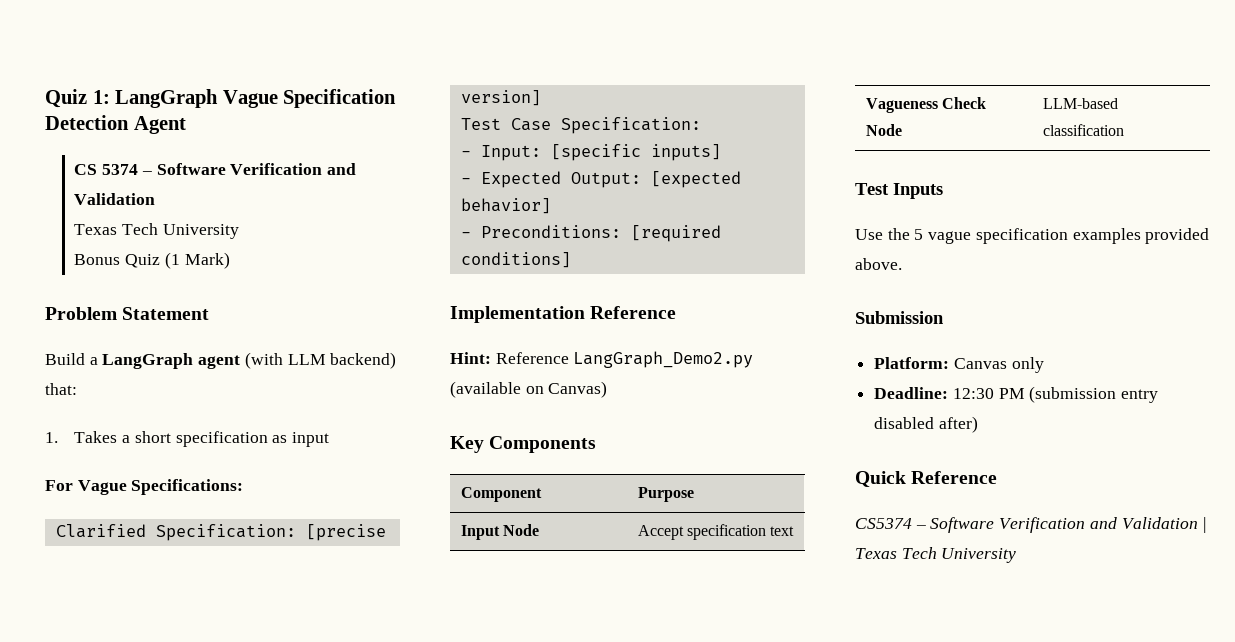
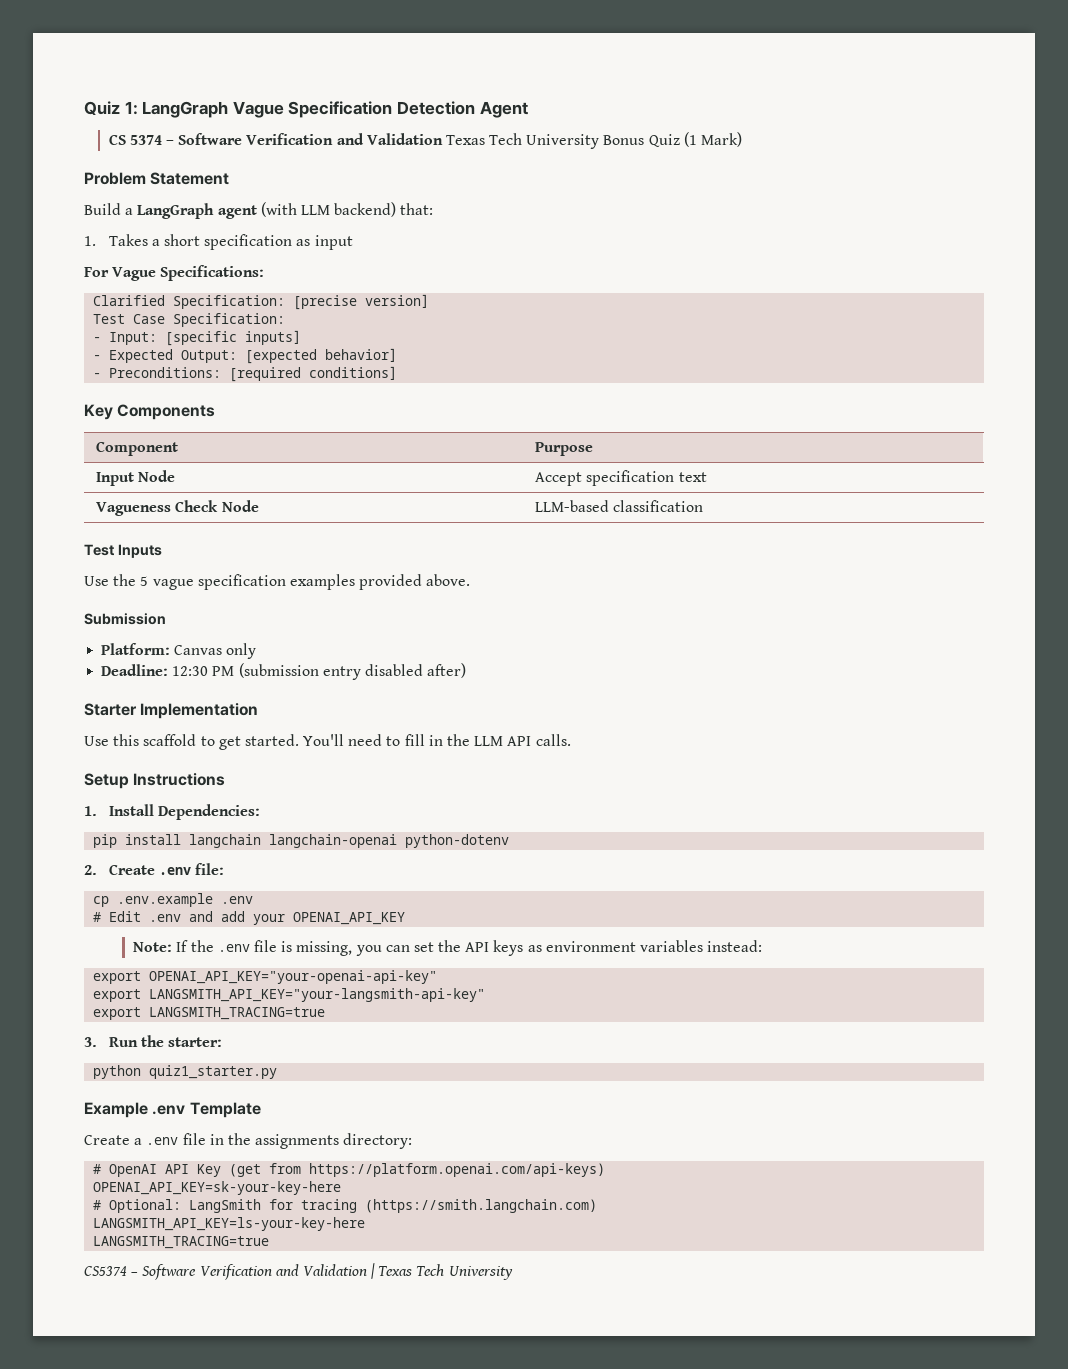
[74,223,239,239] // Texas Tech University // -> [445,133,600,149] Texas Tech University
[450,306,677,323] [450,351,754,368] [450,381,608,398] // Implementation Reference // Hint: Reference LangGraph_Demo2.py (available on Canvas) -> (398, 373) none
[855,471,998,487] Quick Reference -> [84,703,259,719] [84,734,571,750] [84,773,226,789] [84,804,260,820] [93,834,510,848] [84,863,225,875] [93,893,254,907] [93,911,406,925] [133,940,763,956] [93,970,438,984] [93,988,486,1002] [93,1007,326,1020] [84,1035,223,1047] [93,1065,278,1079] [84,1102,261,1118] [84,1133,413,1149] [93,1163,606,1177] [93,1181,342,1195] [93,1199,598,1213] [93,1217,366,1231] [93,1236,270,1249] Starter Implementation // Use this scaffold to get started. You'll need to fill in the LLM API calls. // Setup Instructions // 1. Install Dependencies: // pip install langchain langchain-openai python-dotenv // 2. Create .env file: // cp .env.example .env // # Edit .env and add your OPENAI_API_KEY // Note: If the .env file is missing, you can set the API keys as environment variables instead: // export OPENAI_API_KEY="your-openai-api-key" // export LANGSMITH_API_KEY="your-langsmith-api-key" // export LANGSMITH_TRACING=true // 3. Run the starter: // python quiz1_starter.py // Example .env Template // Create a .env file in the assignments directory: // # OpenAI API Key (get from https://platform.openai.com/api-keys) // OPENAI_API_KEY=sk-your-key-here // # Optional: LangSmith for tracing (https://smith.langchain.com) // LANGSMITH_API_KEY=ls-your-key-here // LANGSMITH_TRACING=true

